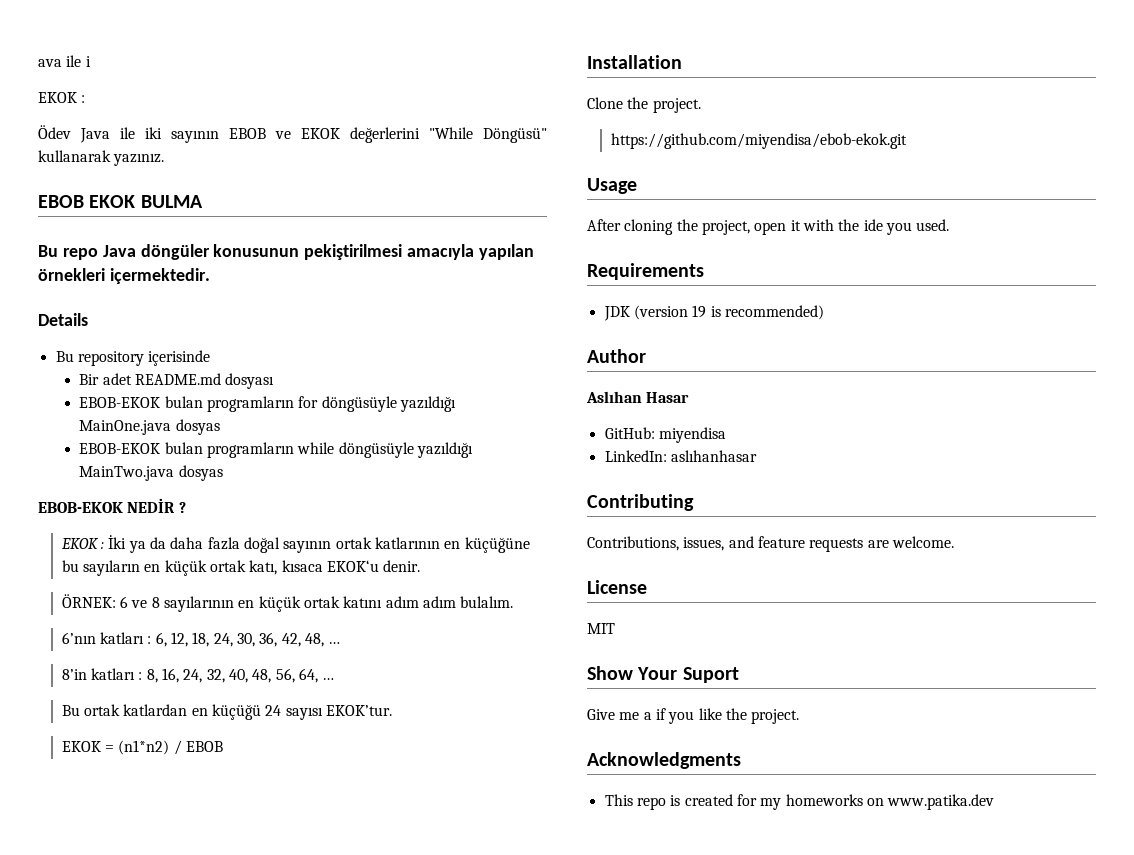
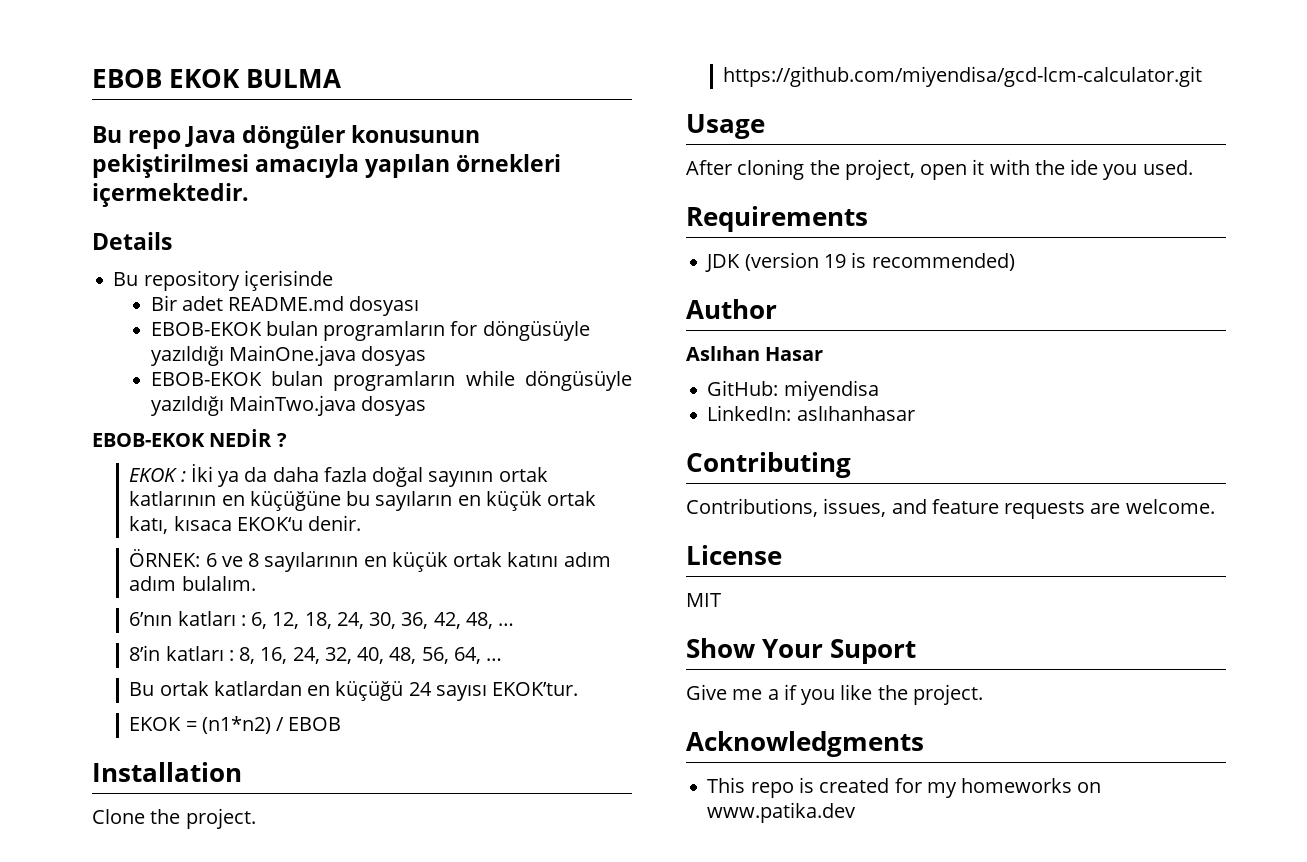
[38,55,91,67] [38,92,86,103] [38,125,547,143] [38,150,165,166] ava ile i // EKOK : // Ödev Java ile iki sayının EBOB ve EKOK değerlerini "While Döngüsü" kullanarak yazınız. // -> (92, 78) none
[610,133,907,149] https://github.com/miyendisa/ebob-ekok.git -> [723,66,1203,87] https://github.com/miyendisa/gcd-lcm-calculator.git

